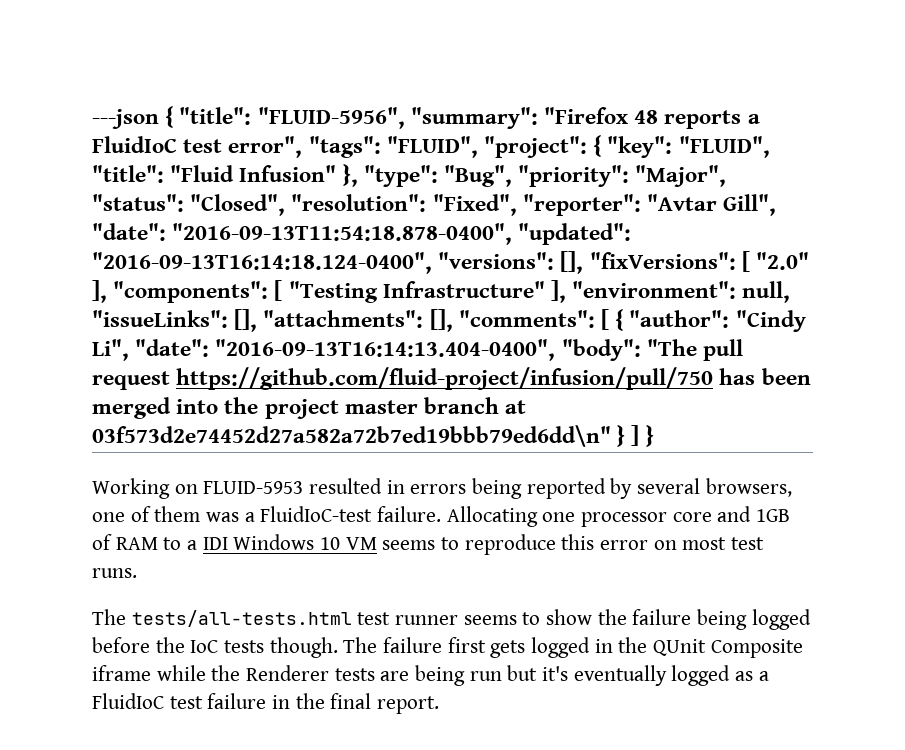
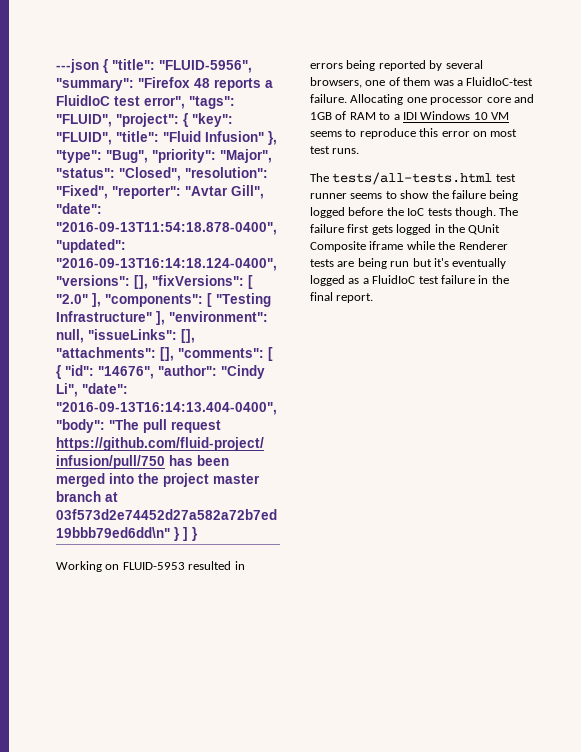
(624, 320) none -> [65,365,154,379] "id": "14676",

